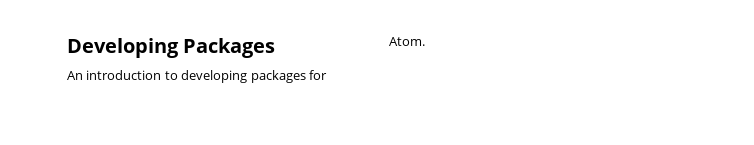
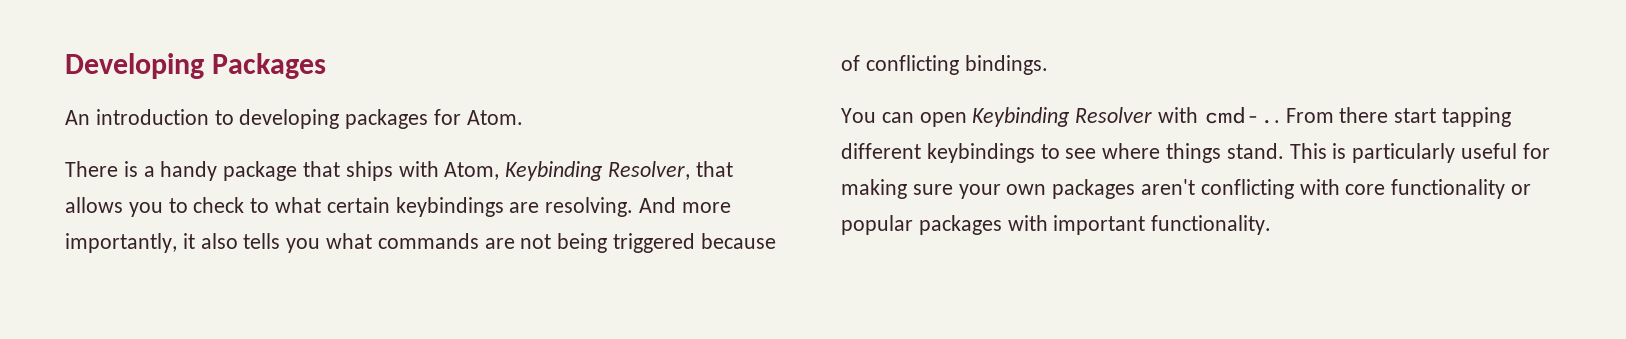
(425, 41) none -> [65,161,733,181] [65,197,731,217] [65,233,776,253] [841,55,1048,75] [841,107,1512,127] [841,143,1550,163] [841,179,1532,199] [841,215,1272,235] // There is a handy package that ships with Atom, Keybinding Resolver, that allows you to check to what certain keybindings are resolving. And more importantly, it also tells you what commands are not being triggered because of conflicting bindings. // You can open Keybinding Resolver with cmd-.. From there start tapping different keybindings to see where things stand. This is particularly useful for making sure your own packages aren't conflicting with core functionality or popular packages with important functionality.

